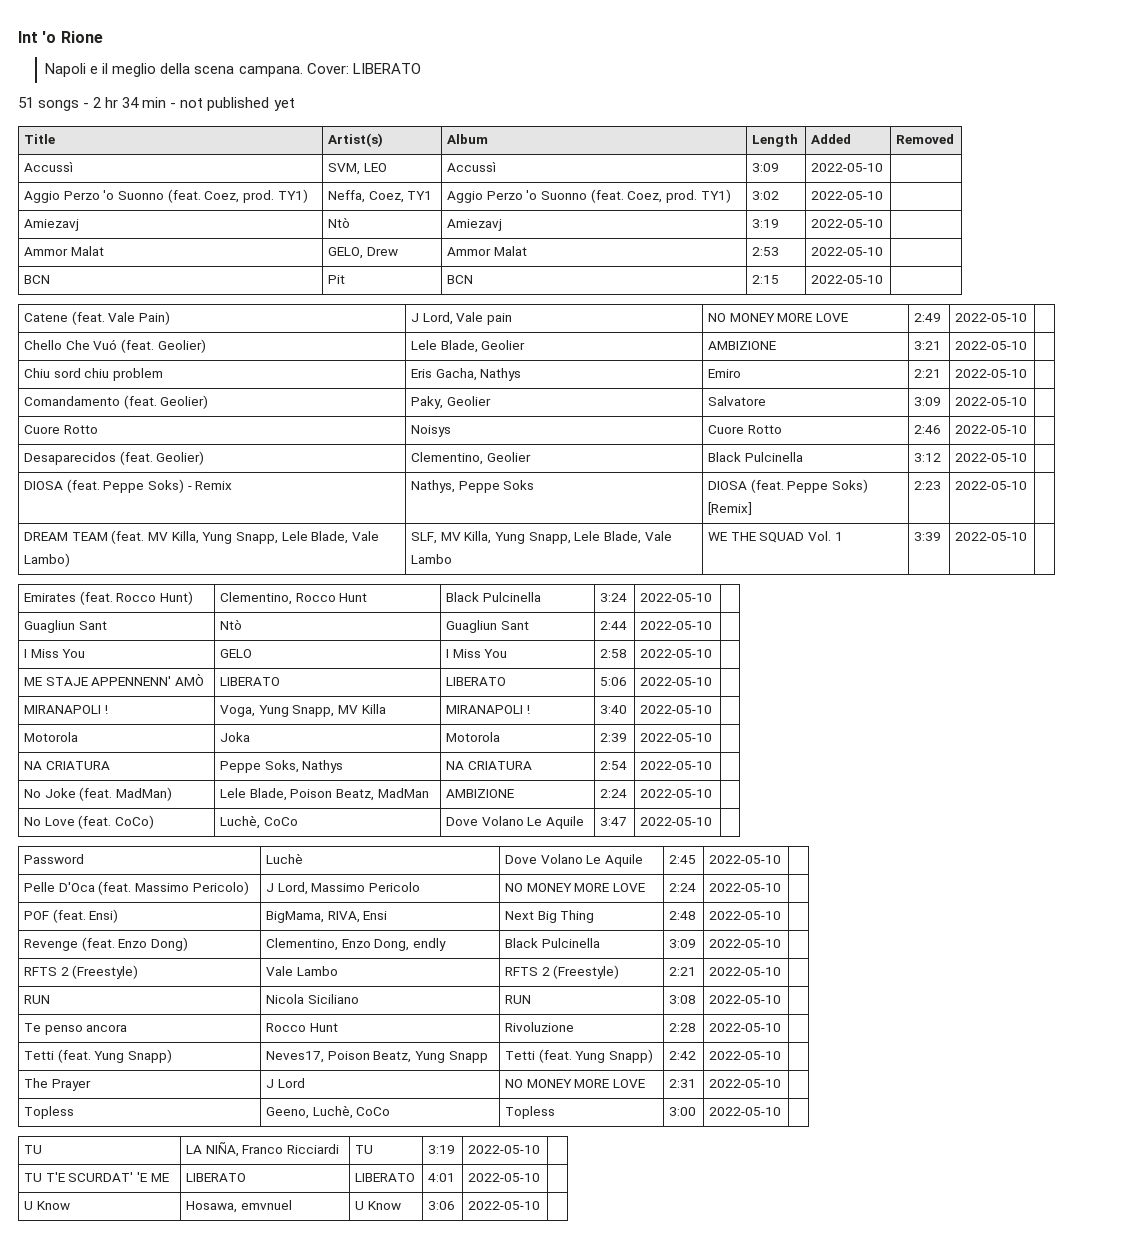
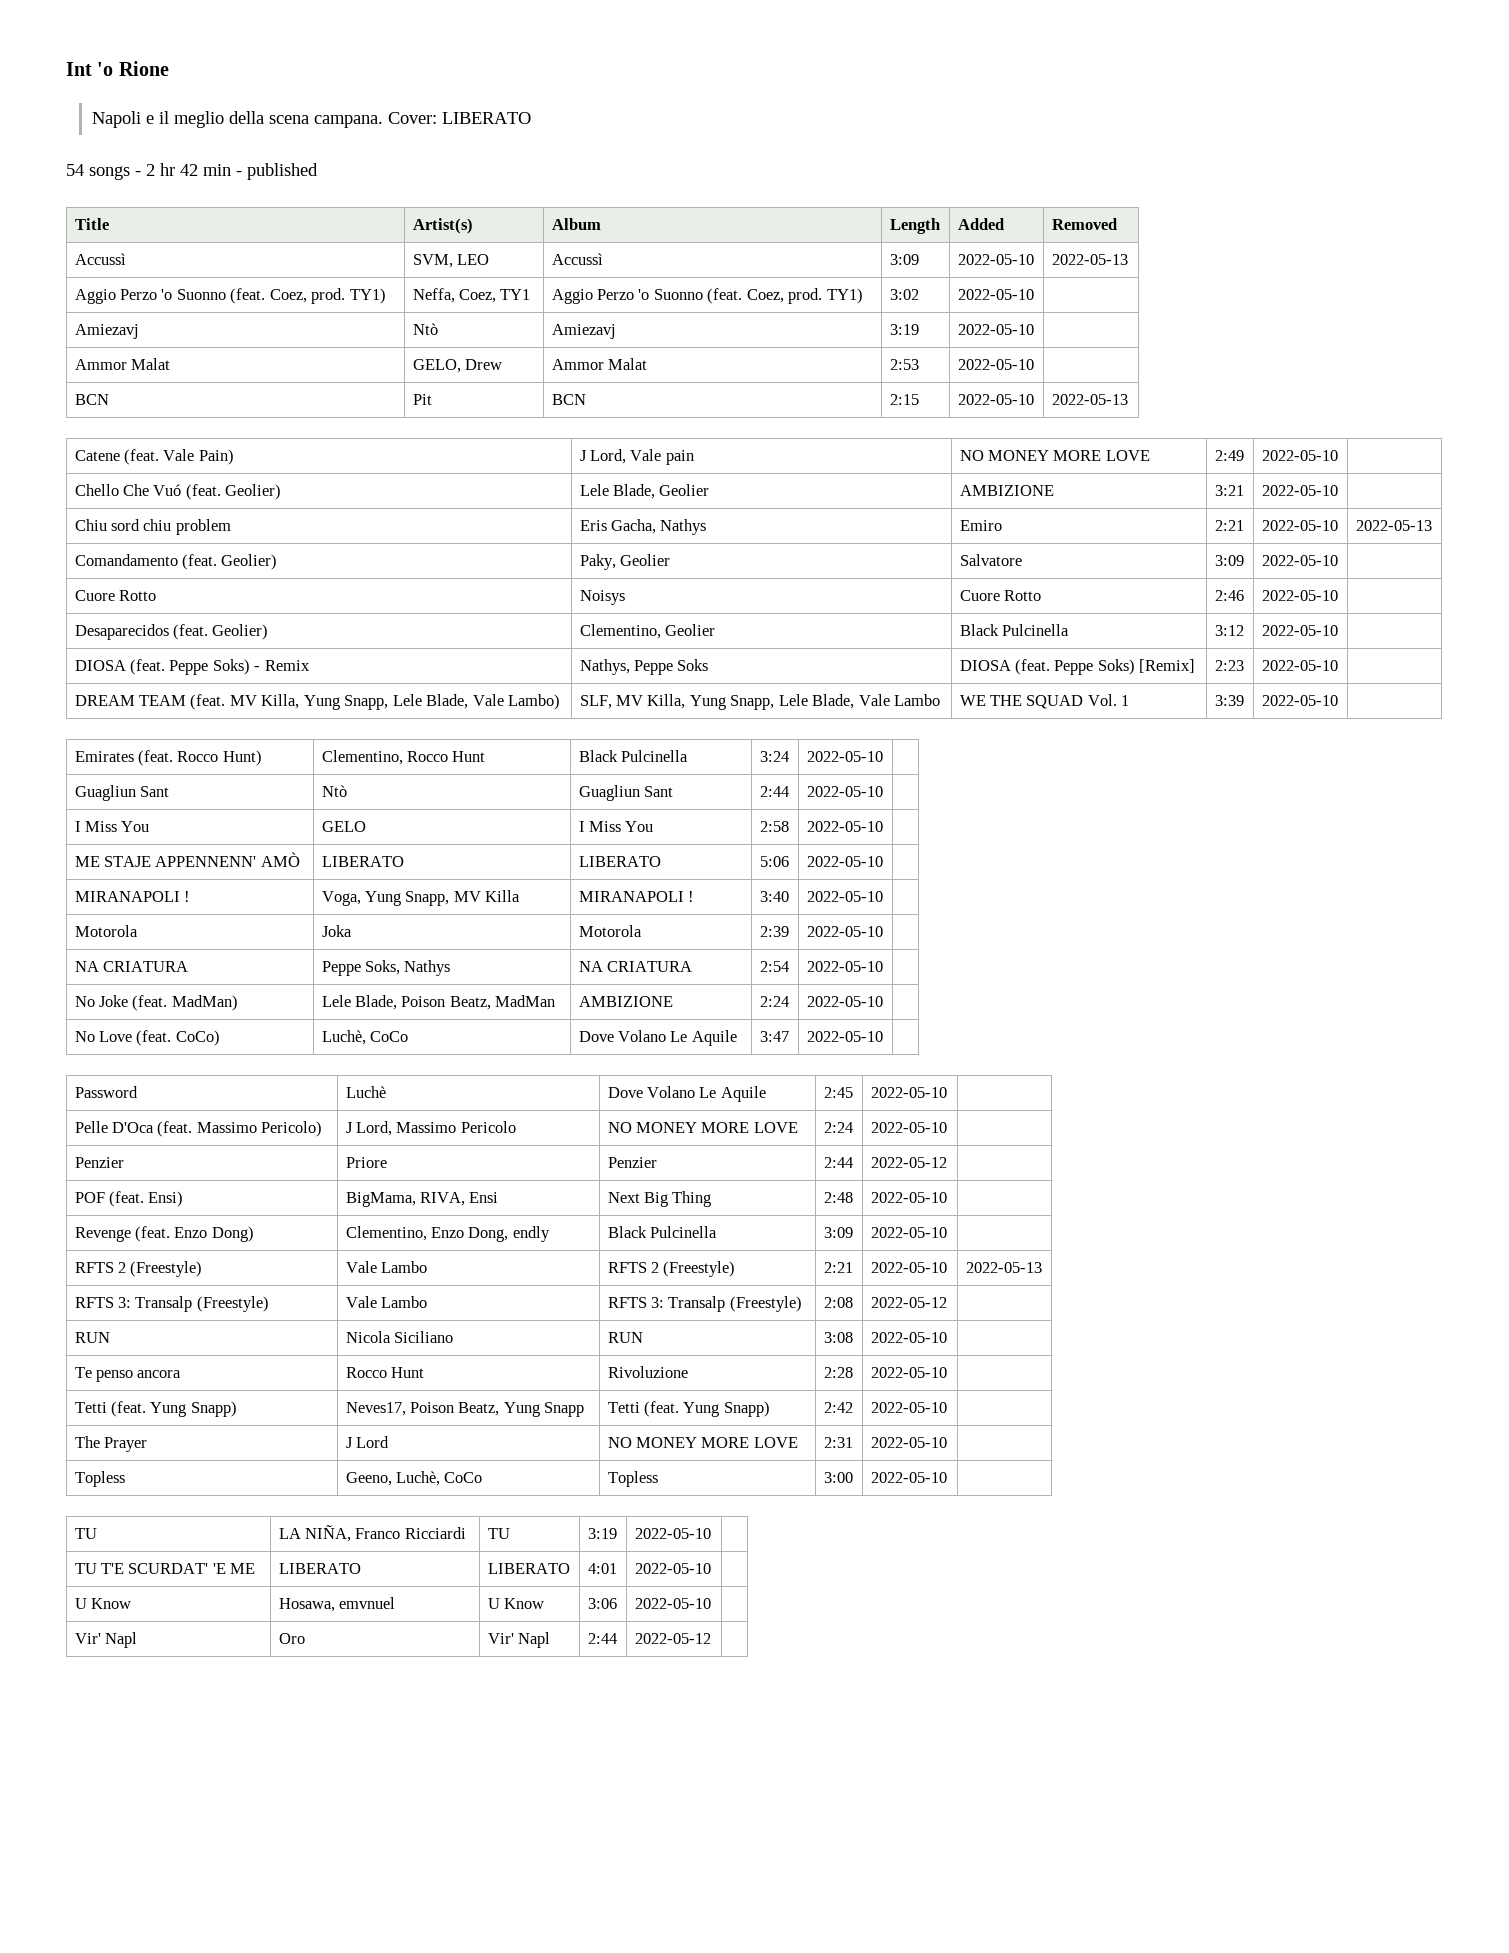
[18,97,34,108] 51 -> [66,164,84,176] 54
[122,97,140,108] 34 -> [180,164,198,176] 42
[180,98,204,108] not -> (242, 173) none
[273,98,295,111] yet -> (318, 171) none
(884, 167) none -> [1051,254,1128,265] 2022-05-13
(884, 279) none -> [1051,394,1128,405] 2022-05-13
(1028, 373) none -> [1355,520,1432,531] 2022-05-13
(782, 887) none -> [74,1157,124,1168] [345,1157,387,1168] [607,1157,657,1168] [823,1157,853,1168] [870,1157,947,1168] // Penzier | Priore | Penzier | 2:44 | 2022-05-12 |
(782, 971) none -> [965,1262,1042,1273] [74,1296,269,1312] [345,1296,428,1308] [607,1296,802,1312] [823,1297,853,1308] [870,1297,947,1308] | 2022-05-13 // RFTS 3: Transalp (Freestyle) | Vale Lambo | RFTS 3: Transalp (Freestyle) | 2:08 | 2022-05-12
(541, 1205) none -> [74,1632,138,1648] [278,1633,305,1644] [487,1632,551,1648] [587,1633,617,1644] [634,1633,711,1644] // Vir' Napl | Oro | Vir' Napl | 2:44 | 2022-05-12 |

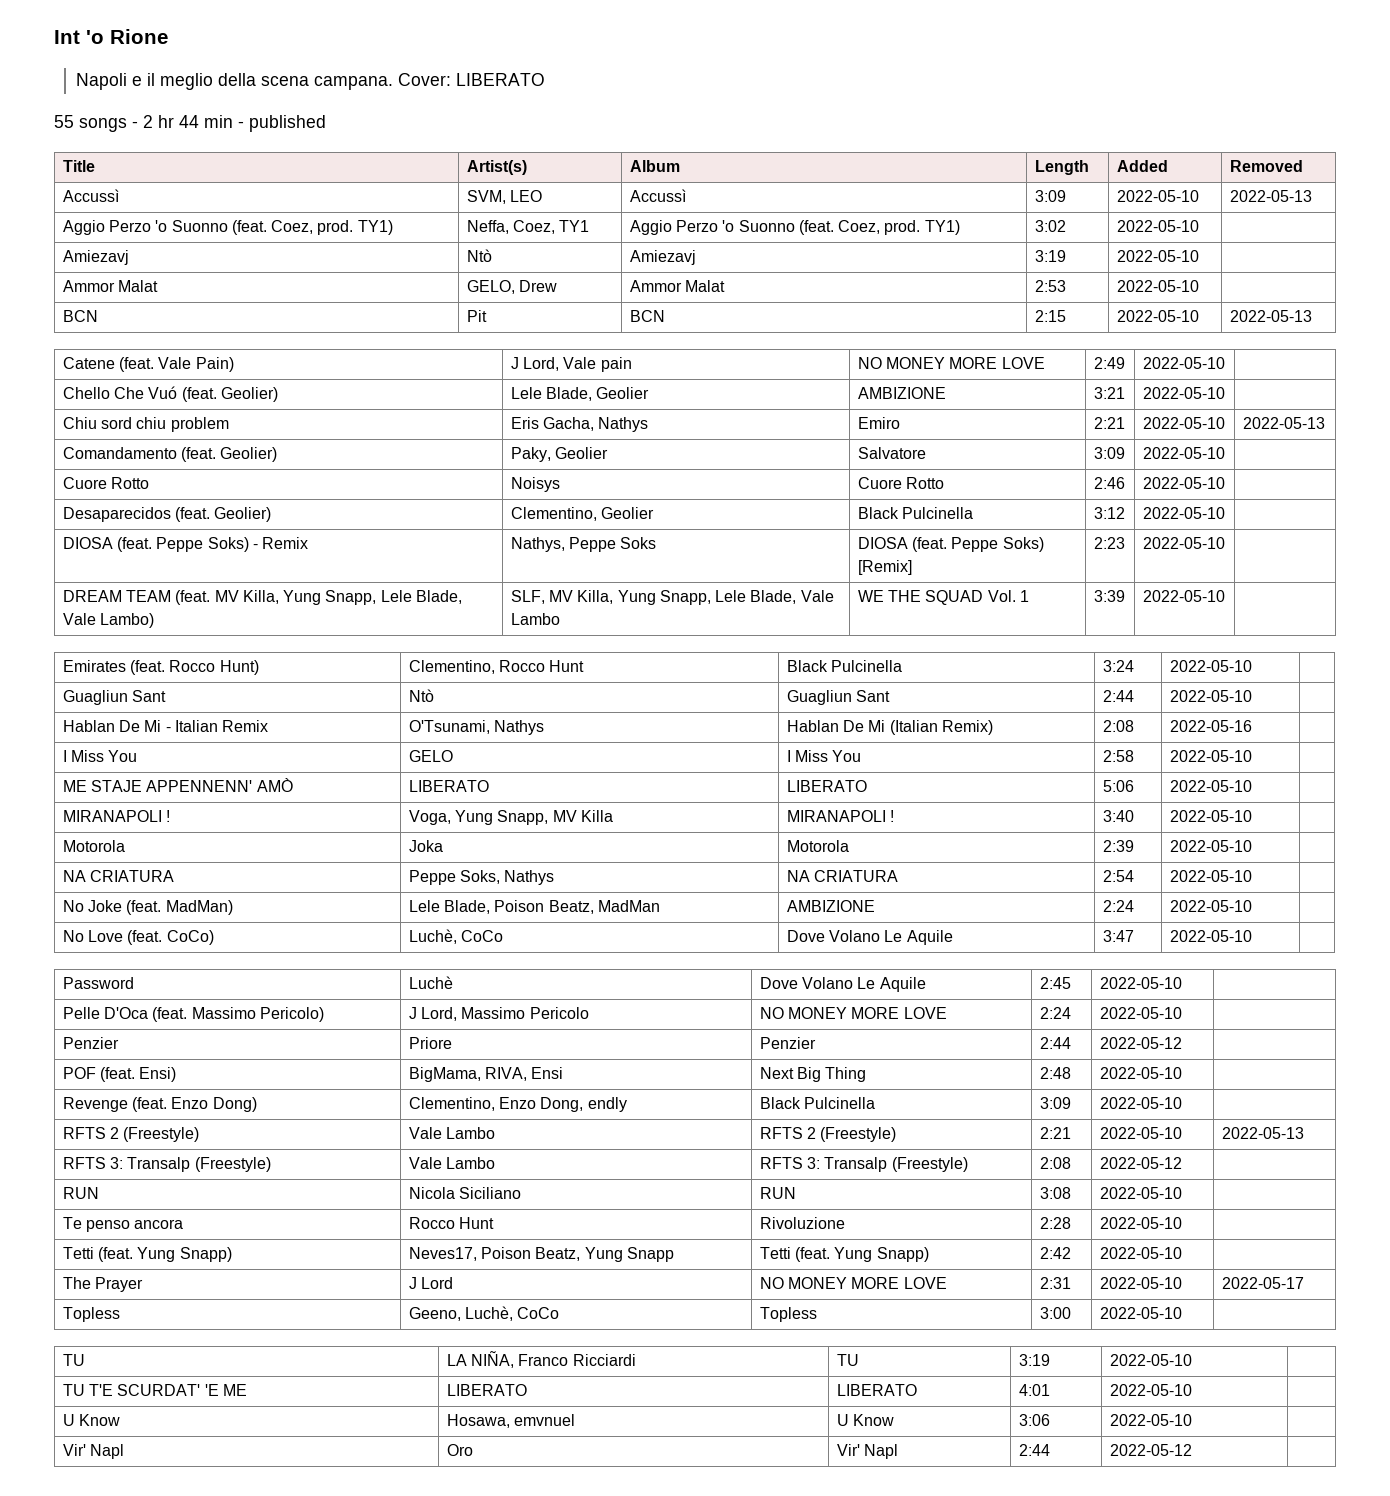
[66,164,84,176] 54 -> [54,115,74,128] 55
[180,164,198,176] 42 -> [179,115,199,128] 44
(883, 791) none -> [62,720,269,732] [408,720,544,735] [786,720,993,735] [1102,720,1134,732] [1169,720,1252,732] // Hablan De Mi - Italian Remix | O'Tsunami, Nathys | Hablan De Mi (Italian Remix) | 2:08 | 2022-05-16 |
(947, 1442) none -> [1221,1277,1304,1289] 2022-05-17

